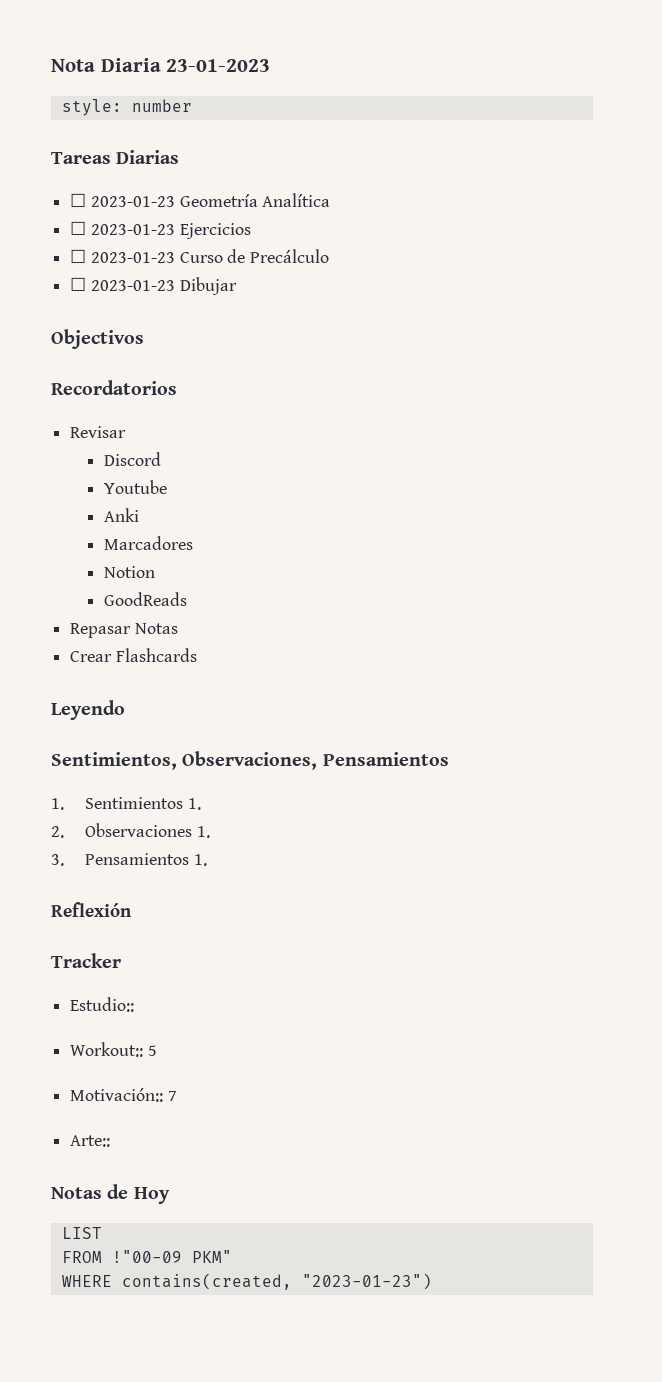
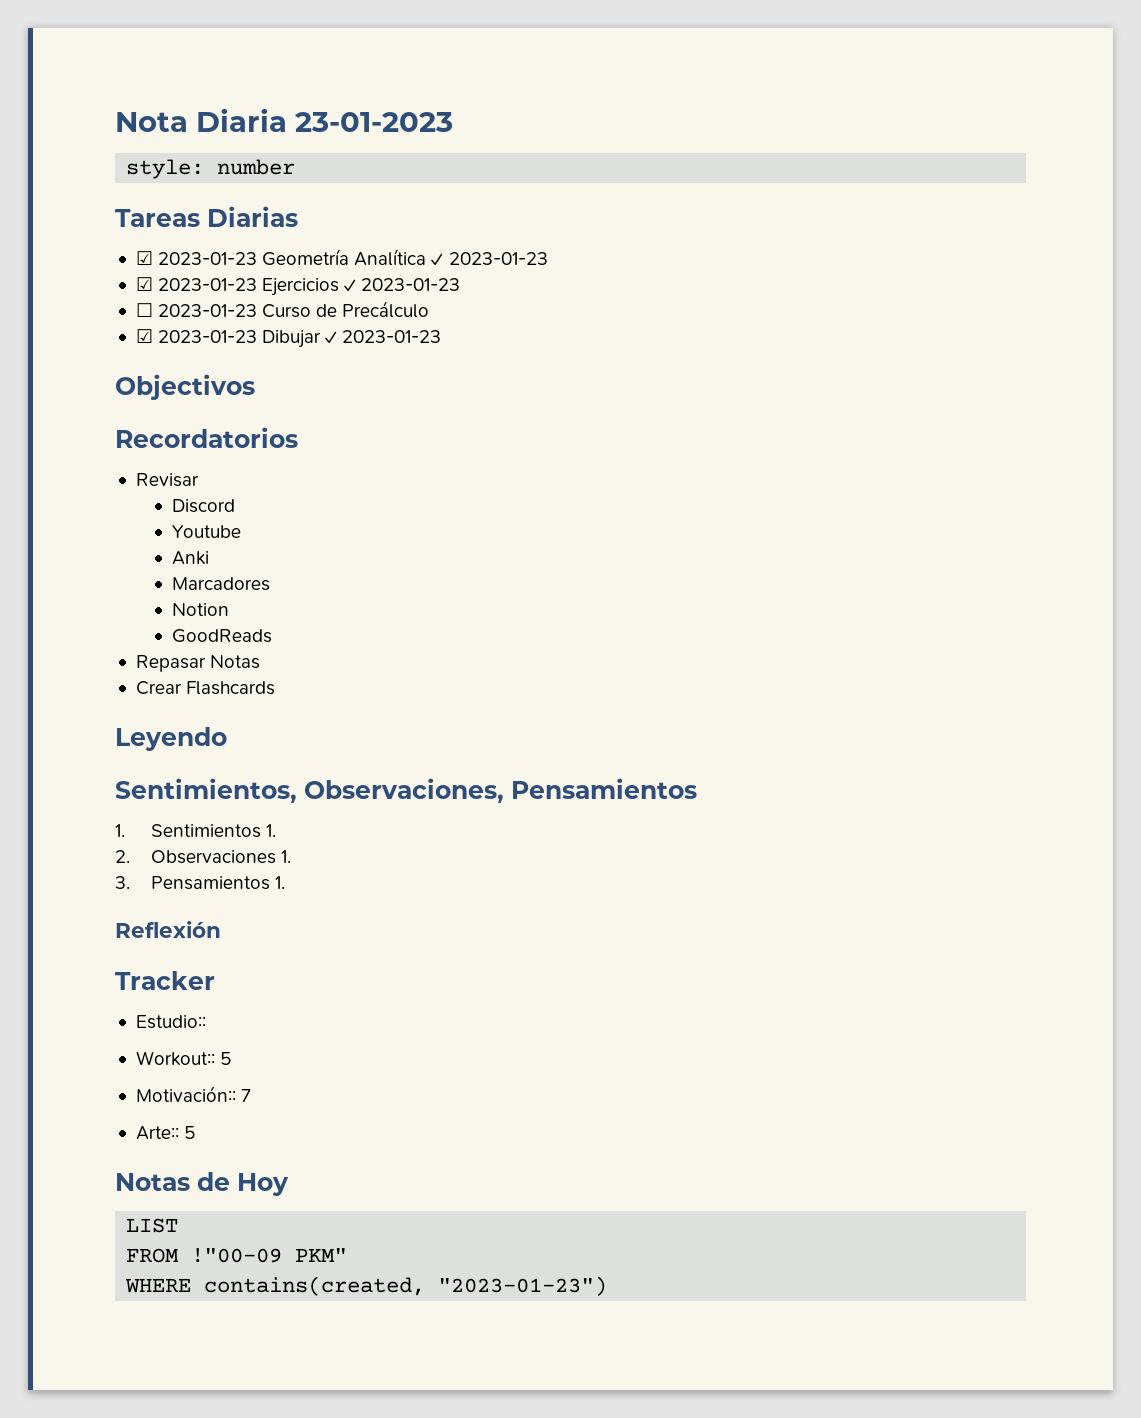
[70,193,87,207] ☐ -> [135,251,153,265] ☑
[70,221,87,235] // ☐ -> [431,252,548,266] [135,277,153,291] ✓ 2023-01-23 // ☑
(251, 231) none -> [344,278,461,292] ✓ 2023-01-23
[70,277,87,291] ☐ -> [135,329,153,343] ☑
(237, 286) none -> [325,330,442,344] ✓ 2023-01-23
(111, 1141) none -> [184,1126,196,1139] 5

